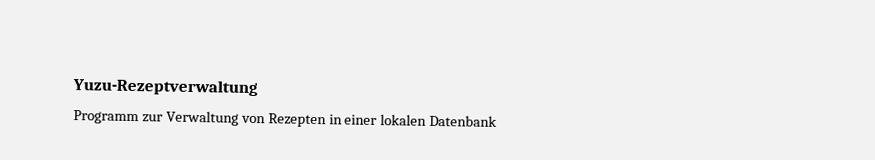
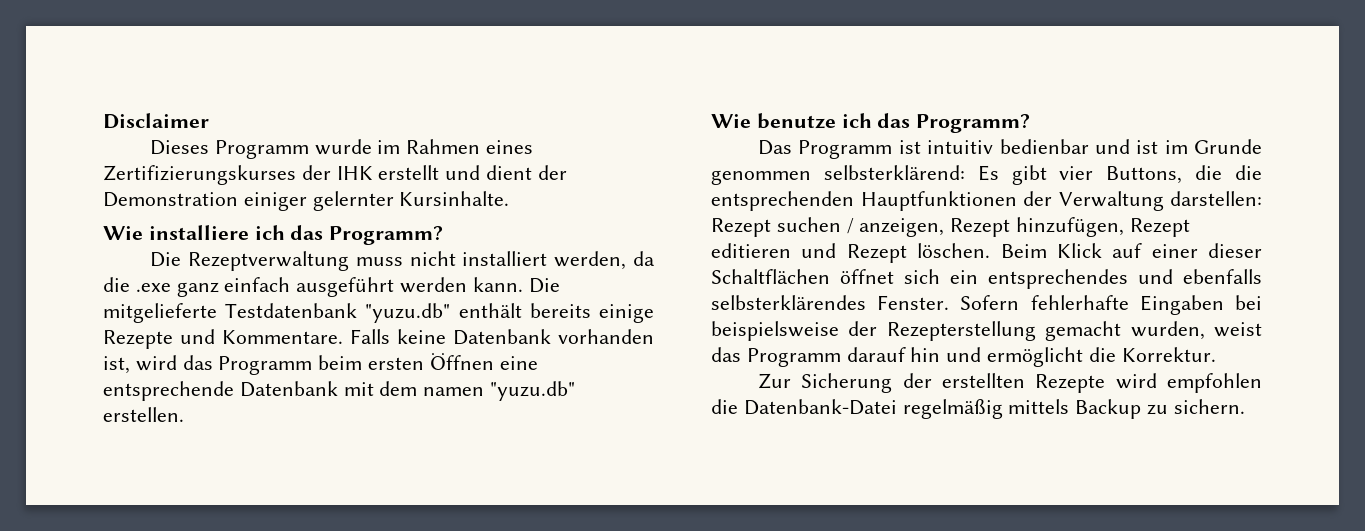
[72,78,258,97] [73,110,498,128] Yuzu-Rezeptverwaltung // Programm zur Verwaltung von Rezepten in einer lokalen Datenbank -> [103,113,209,129] [149,139,534,159] [103,165,567,185] [103,191,510,211] [103,225,444,245] [149,251,656,271] [103,277,560,297] [103,303,654,323] [103,329,654,349] [103,353,538,375] [103,381,576,401] [103,407,184,422] [711,113,1031,133] [757,139,1262,159] [711,165,1262,185] [711,191,1262,211] [711,217,1190,237] [711,243,1262,263] [711,269,1262,289] [711,295,1262,315] [711,321,1262,341] [711,347,1216,367] [757,373,1262,393] [711,399,1245,419] Disclaimer // Dieses Programm wurde im Rahmen eines Zertifizierungskurses der IHK erstellt und dient der Demonstration einiger gelernter Kursinhalte. // Wie installiere ich das Programm? // Die Rezeptverwaltung muss nicht installiert werden, da die .exe ganz einfach ausgeführt werden kann. Die mitgelieferte Testdatenbank "yuzu.db" enthält bereits einige Rezepte und Kommentare. Falls keine Datenbank vorhanden ist, wird das Programm beim ersten Öffnen eine entsprechende Datenbank mit dem namen "yuzu.db" erstellen. // Wie benutze ich das Programm? // Das Programm ist intuitiv bedienbar und ist im Grunde genommen selbsterklärend: Es gibt vier Buttons, die die entsprechenden Hauptfunktionen der Verwaltung darstellen: Rezept suchen / anzeigen, Rezept hinzufügen, Rezept editieren und Rezept löschen. Beim Klick auf einer dieser Schaltflächen öffnet sich ein entsprechendes und ebenfalls selbsterklärendes Fenster. Sofern fehlerhafte Eingaben bei beispielsweise der Rezepterstellung gemacht wurden, weist das Programm darauf hin und ermöglicht die Korrektur. // Zur Sicherung der erstellten Rezepte wird empfohlen die Datenbank-Datei regelmäßig mittels Backup zu sichern.

